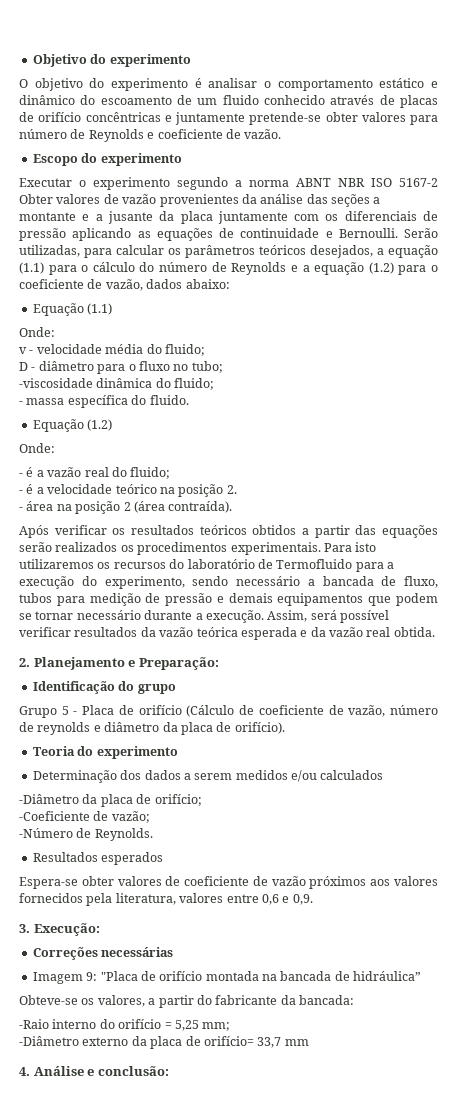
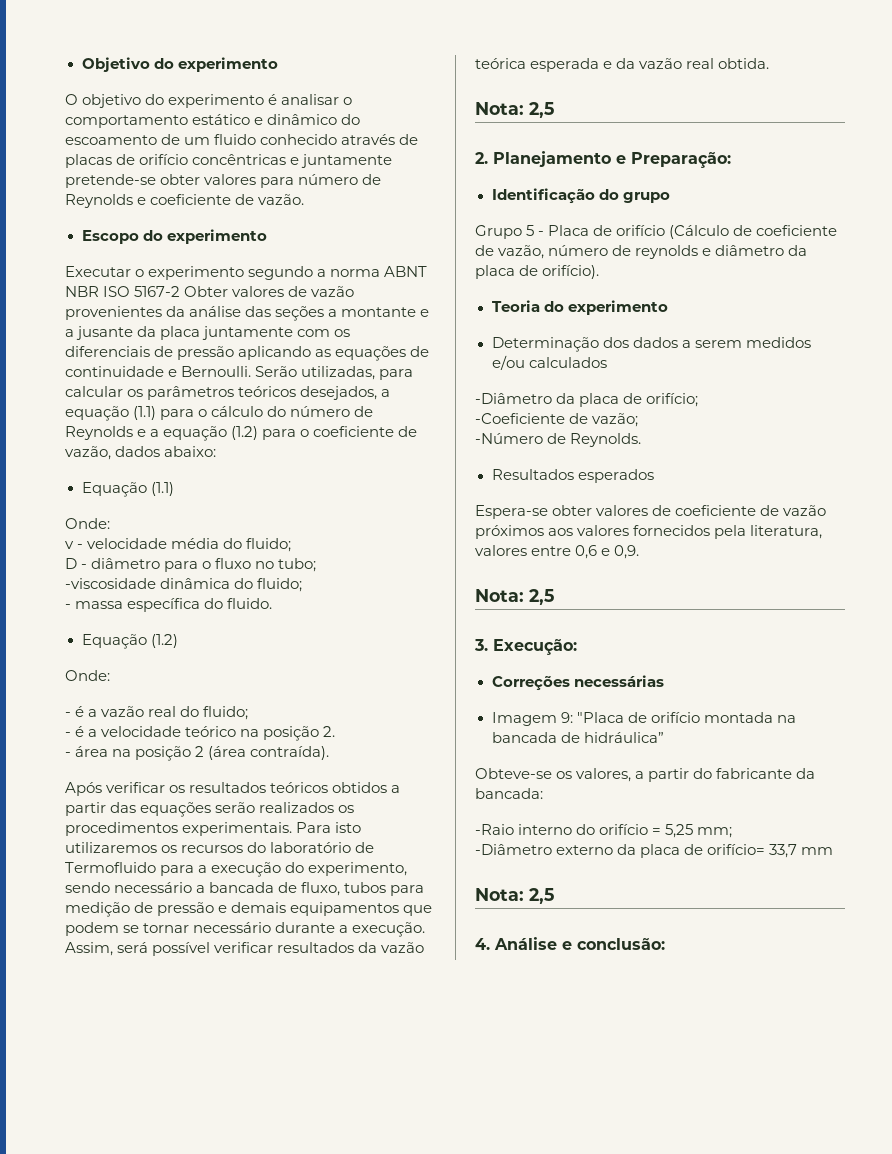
(435, 632) none -> [475,102,554,118] // Nota: 2,5
(313, 899) none -> [475,589,554,605] // Nota: 2,5
(309, 1042) none -> [475,888,554,904] // Nota: 2,5

